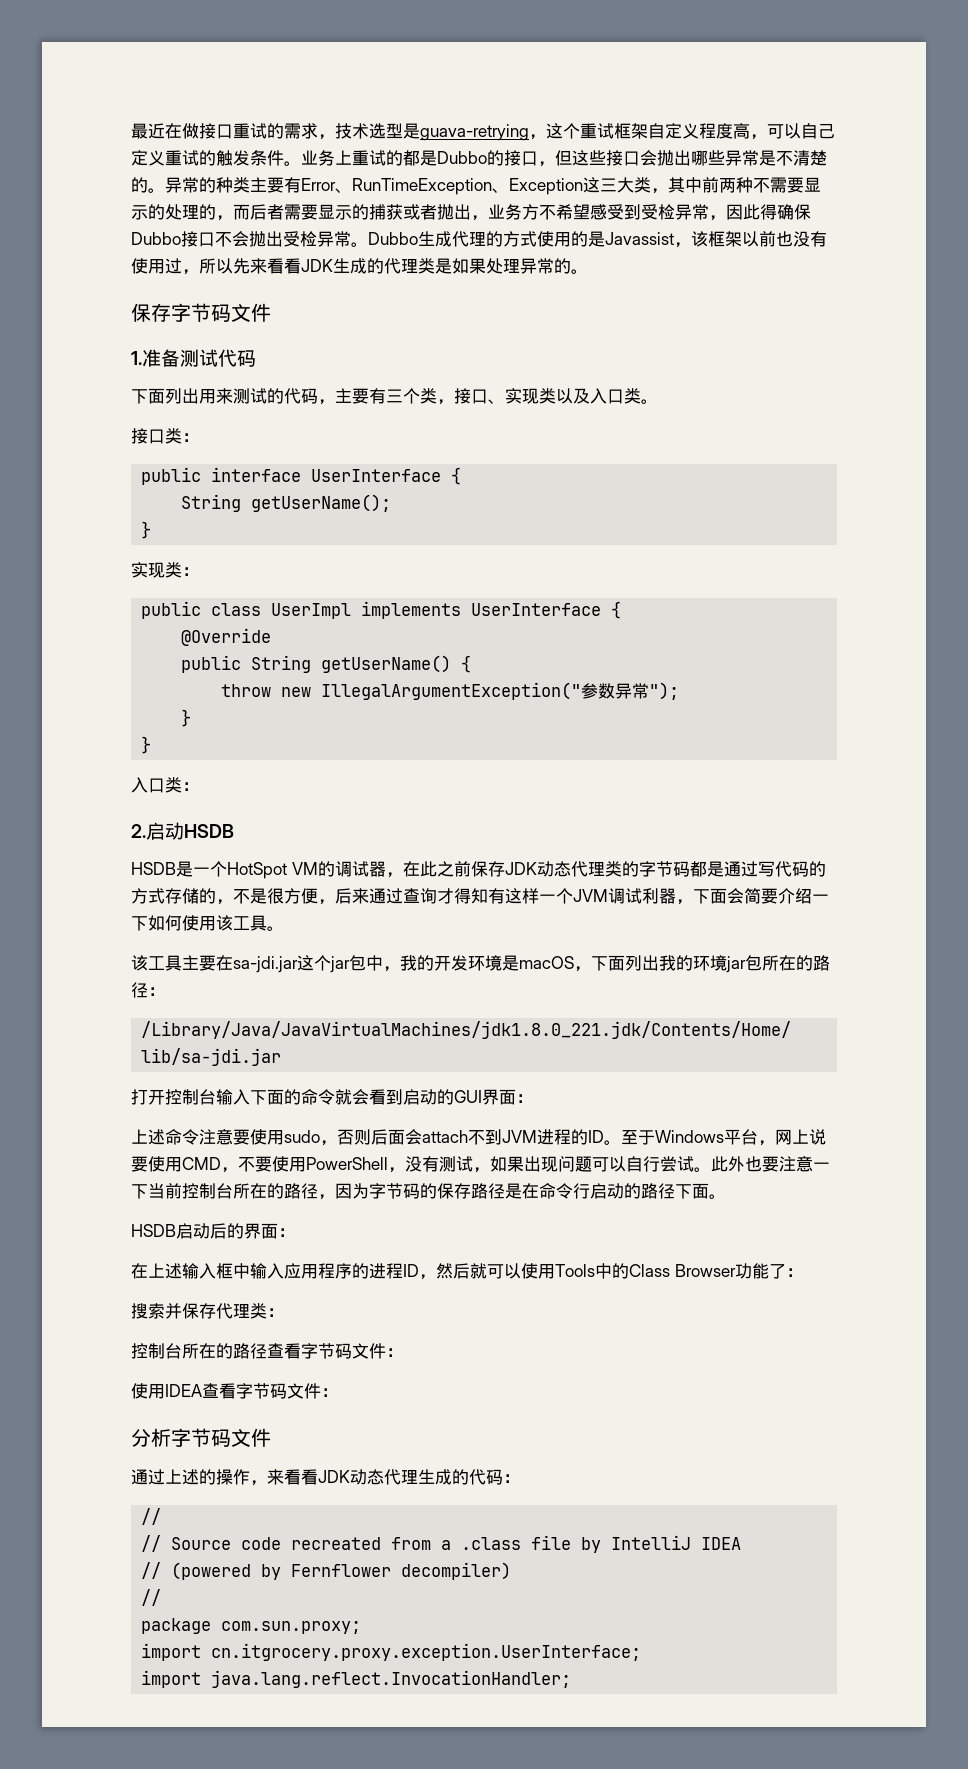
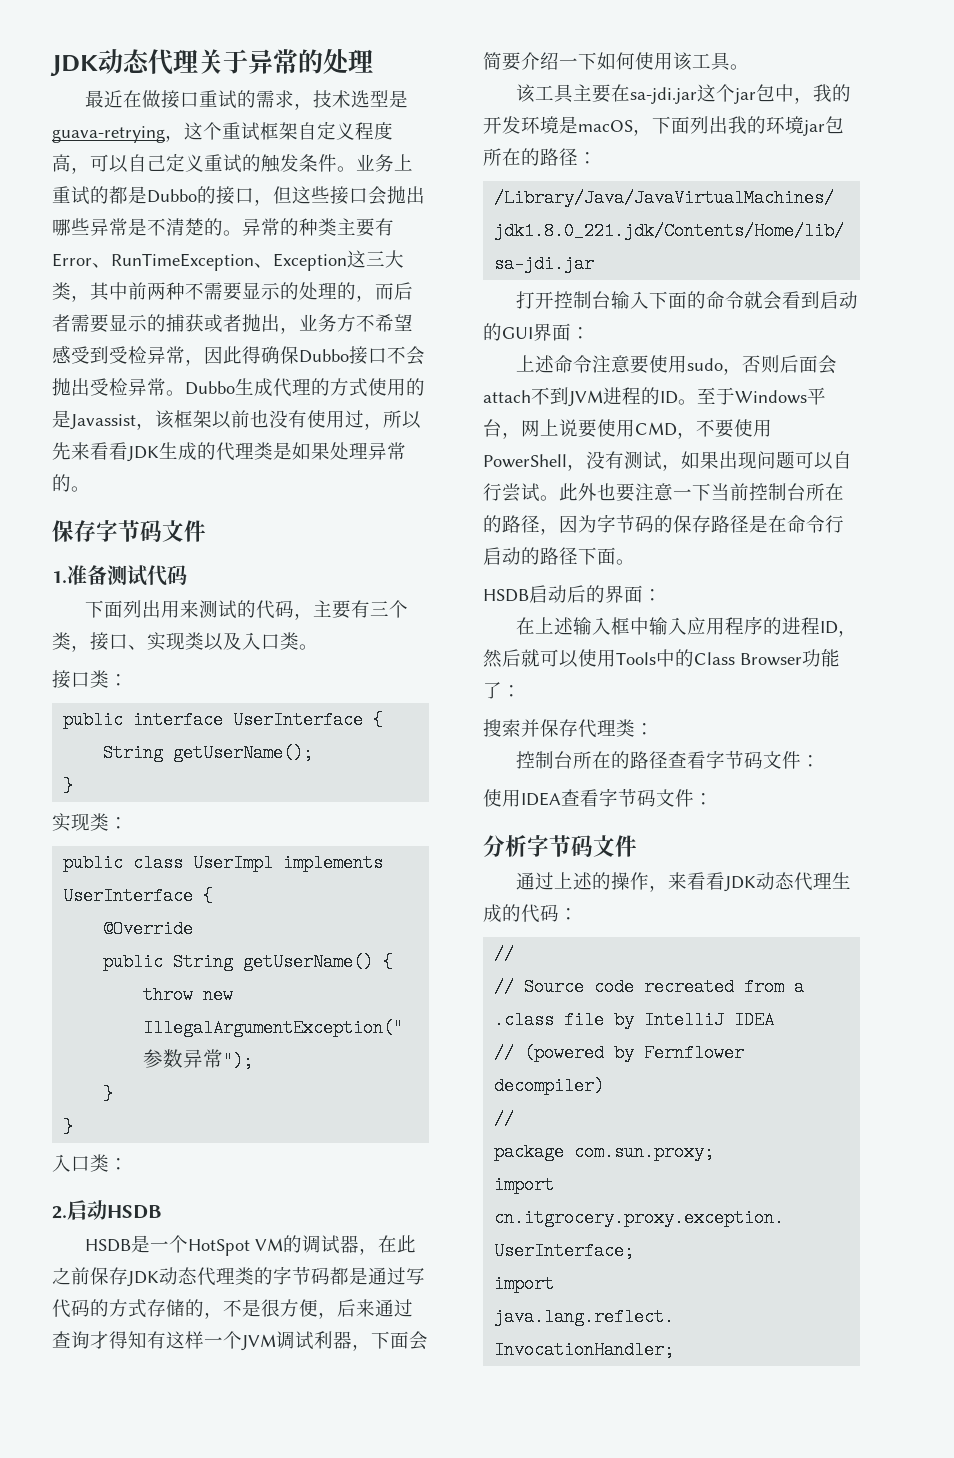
(131, 131) none -> [50,48,373,76] JDK动态代理关于异常的处理 //

